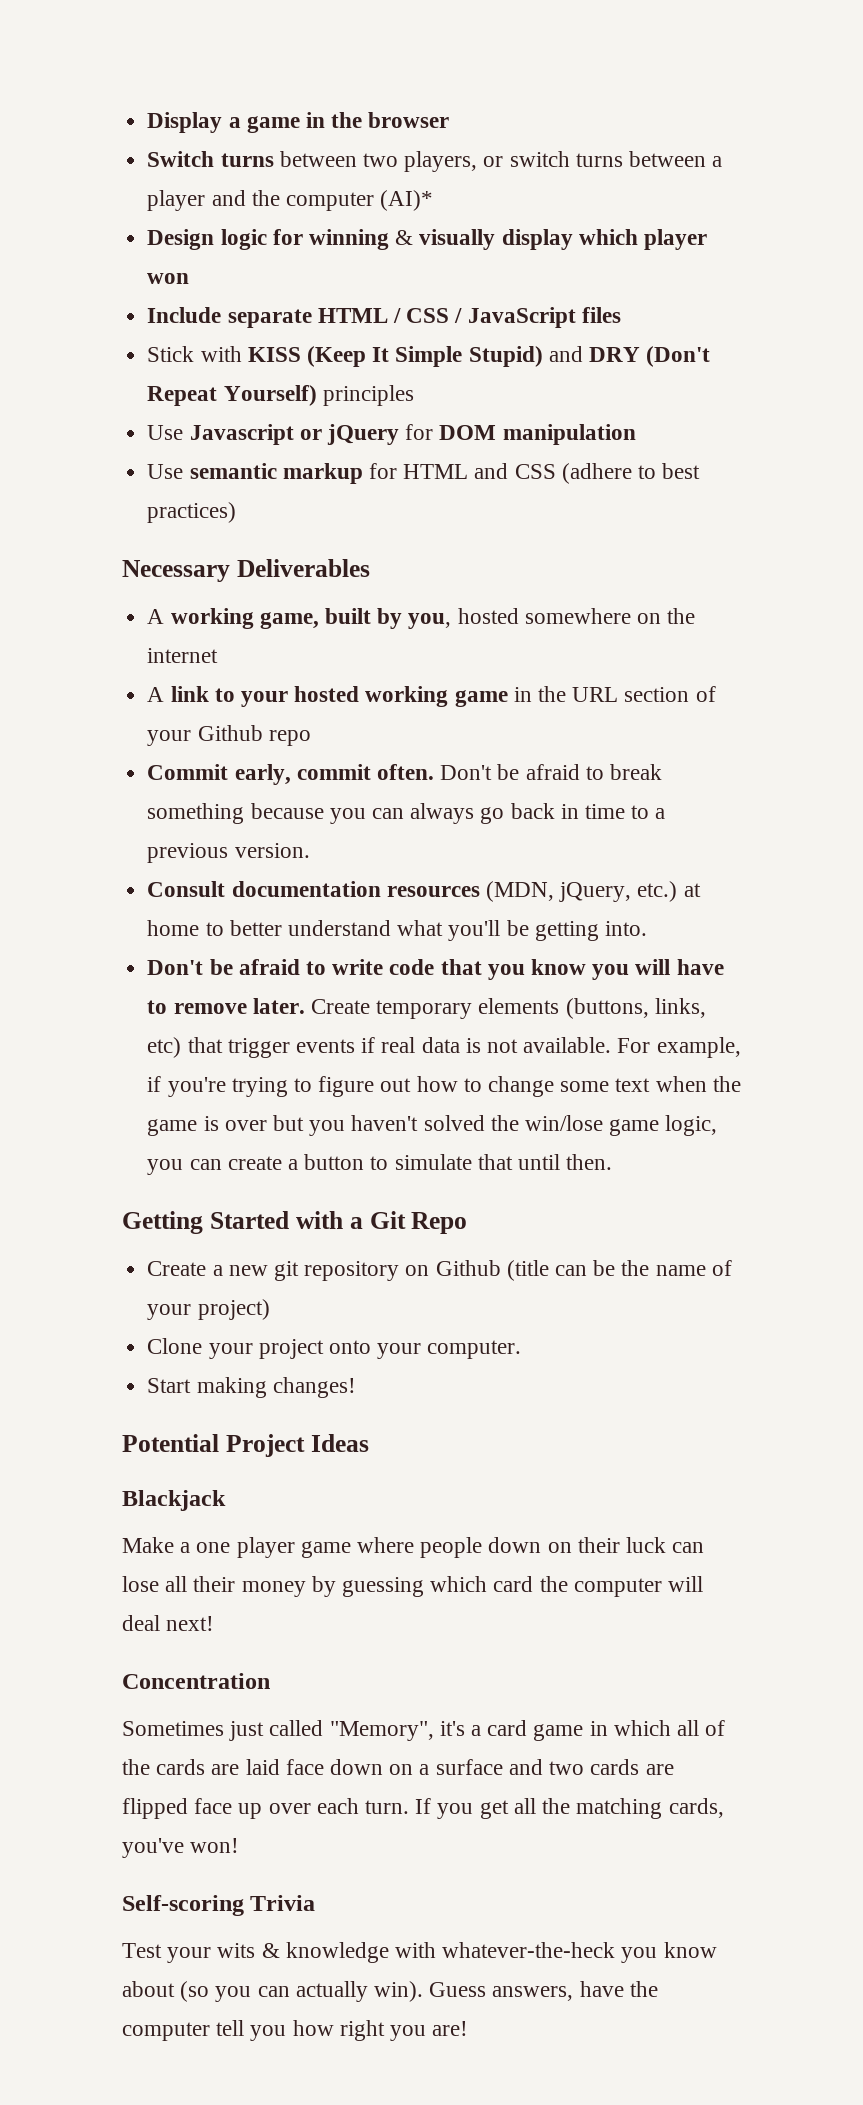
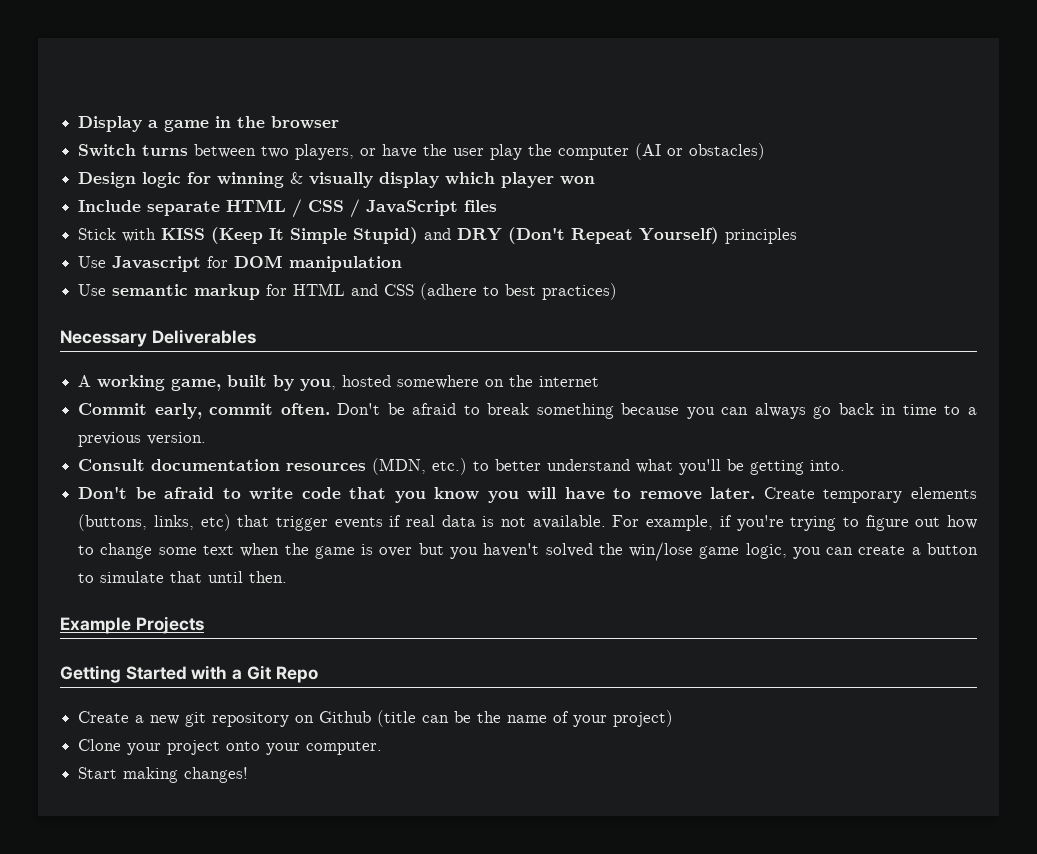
[509,151,723,167] [147,190,434,211] switch turns between a player and the computer (AI)* -> [382,143,766,160] have the user play the computer (AI or obstacles)
[299,424,399,445] or jQuery -> (202, 264) none
[147,686,716,707] [147,725,311,746] // A link to your hosted working game in the URL section of your Github repo -> (600, 381) none
[559,881,701,902] [147,920,200,936] jQuery, etc.) at home -> [432,458,468,475] etc.)
(613, 1162) none -> [60,616,204,634] // Example Projects
[122,1434,369,1457] [122,1490,226,1511] [122,1537,705,1558] [122,1576,704,1597] [122,1615,215,1631] [122,1673,270,1689] [122,1720,726,1741] [122,1759,674,1775] [122,1798,724,1819] [122,1838,240,1858] [122,1895,316,1916] [122,1942,717,1963] [122,1981,658,2002] [122,2020,469,2041] // Potential Project Ideas // Blackjack // Make a one player game where people down on their luck can lose all their money by guessing which card the computer will deal next! // Concentration // Sometimes just called "Memory", it's a card game in which all of the cards are laid face down on a surface and two cards are flipped face up over each turn. If you get all the matching cards, you've won! // Self-scoring Trivia // Test your wits & knowledge with whatever-the-heck you know about (so you can actually win). Guess answers, have the computer tell you how right you are! -> (249, 775) none

